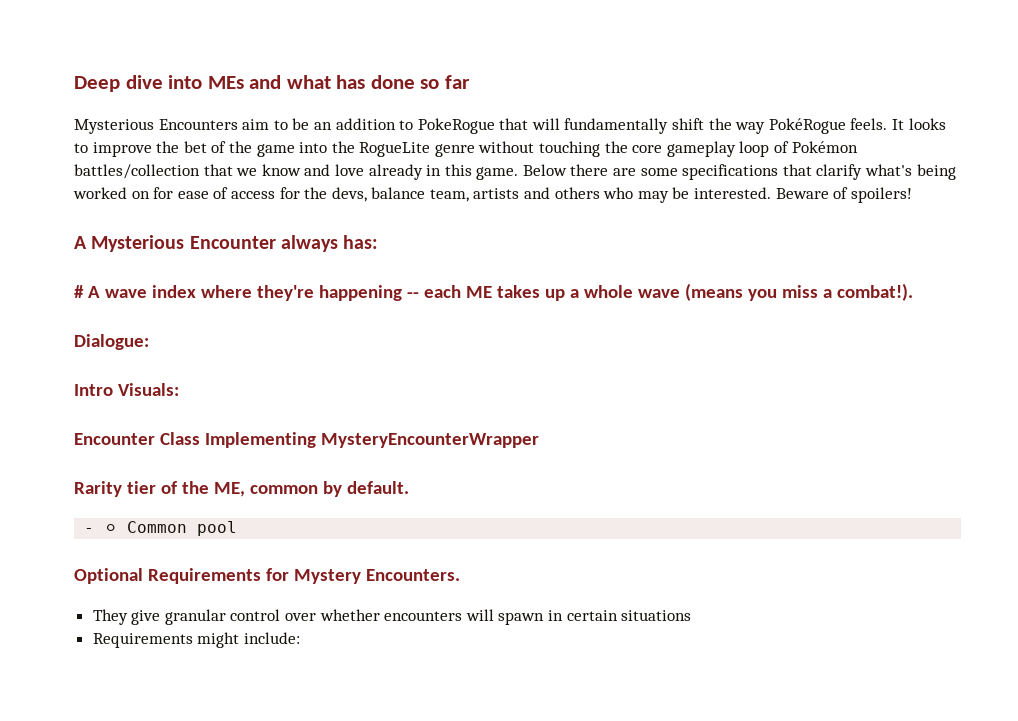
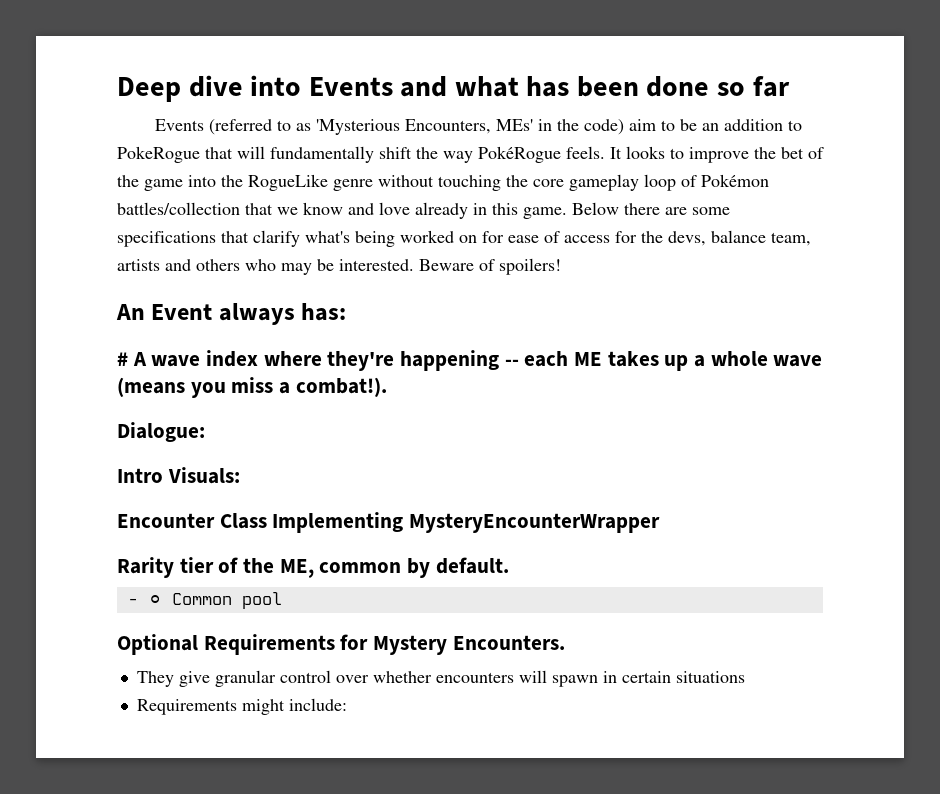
[207,76,244,89] MEs -> [308,77,393,96] Events
(366, 82) none -> [576,76,639,97] been
[74,119,238,134] Mysterious Encounters -> [155,119,625,135] Events (referred to as 'Mysterious Encounters, MEs' in the code)
[359,142,431,157] RogueLite -> [248,174,328,191] RogueLike
[74,235,276,252] A Mysterious Encounter -> [116,304,213,320] An Event

